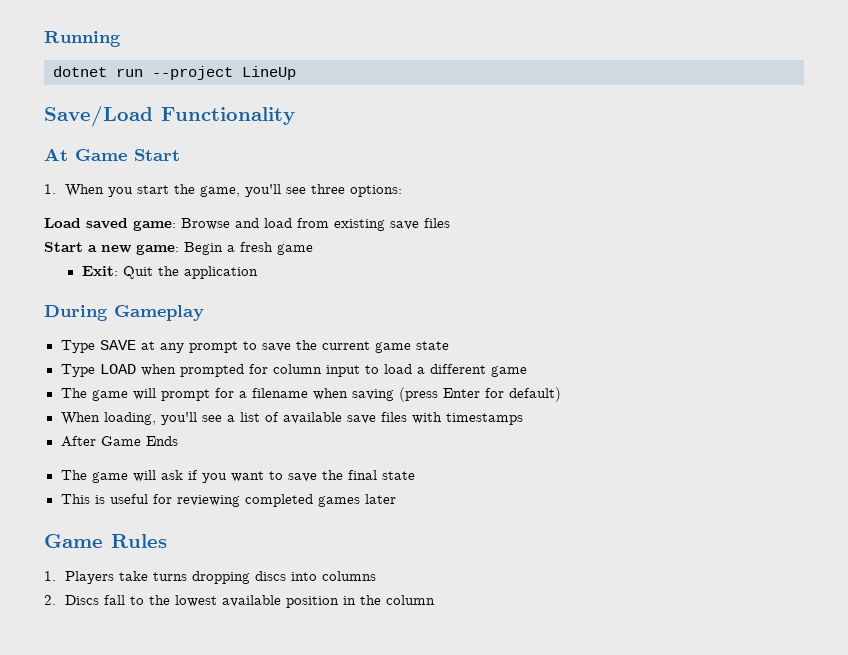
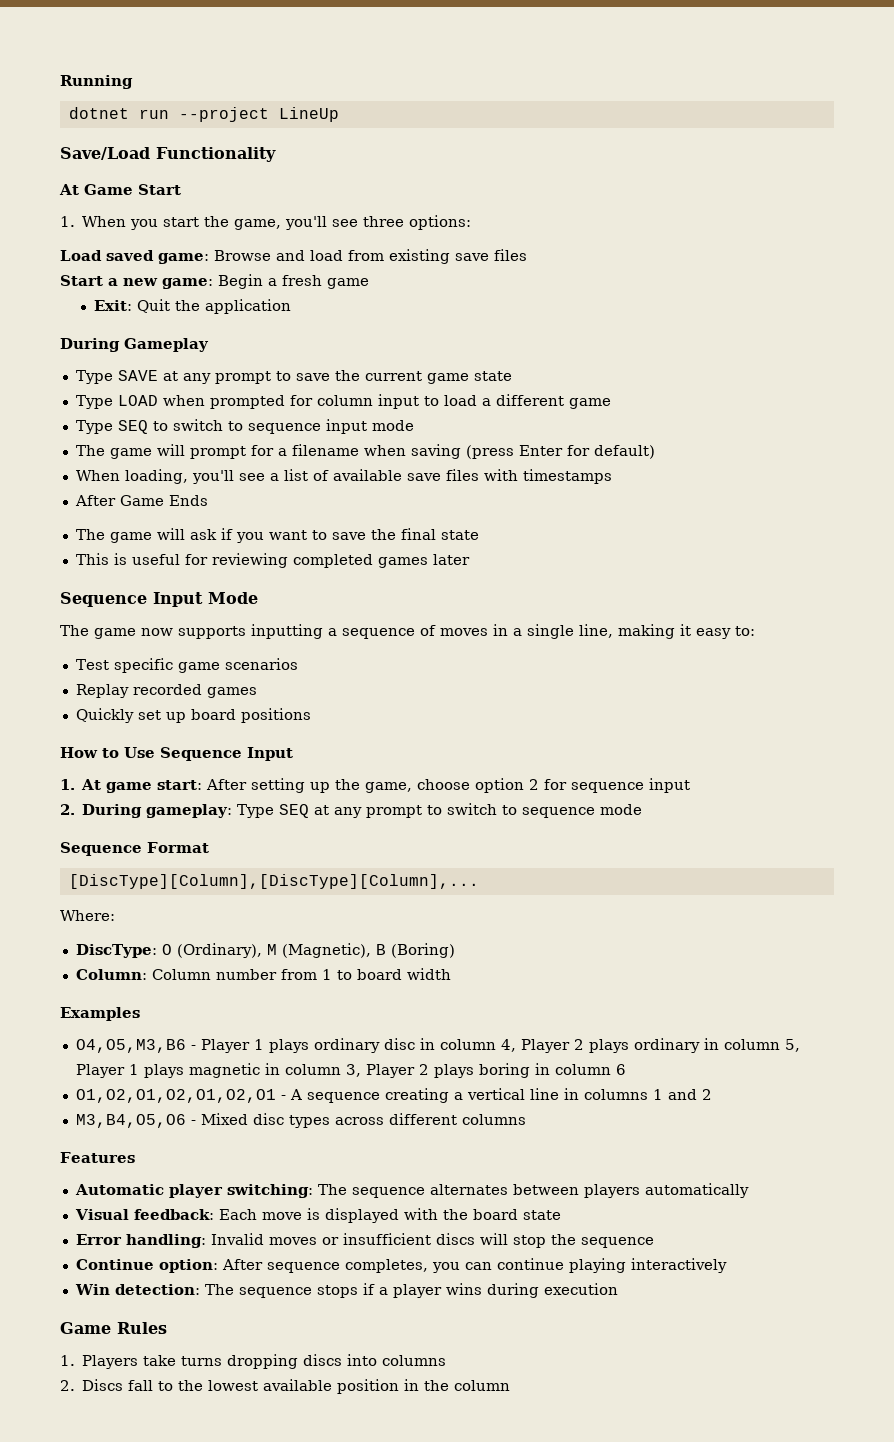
(527, 371) none -> [75,419,414,434] // Type SEQ to switch to sequence input mode
(396, 499) none -> [60,592,258,607] [60,624,755,639] [75,658,298,673] [75,684,257,698] [75,708,311,723] [60,747,293,761] [60,778,691,793] [60,803,643,818] [60,842,209,856] [68,874,479,889] [60,910,115,921] [75,943,455,958] [75,968,451,980] [60,1007,140,1021] [75,1038,800,1053] [75,1063,626,1078] [75,1088,712,1103] [75,1113,526,1128] [60,1152,135,1163] [74,1183,749,1198] [74,1208,561,1223] [75,1233,654,1248] [75,1258,727,1273] [74,1283,618,1298] // Sequence Input Mode // The game now supports inputting a sequence of moves in a single line, making it easy to: // Test specific game scenarios // Replay recorded games // Quickly set up board positions // How to Use Sequence Input // 1. At game start: After setting up the game, choose option 2 for sequence input // 2. During gameplay: Type SEQ at any prompt to switch to sequence mode // Sequence Format // [DiscType][Column],[DiscType][Column],... // Where: // DiscType: O (Ordinary), M (Magnetic), B (Boring) // Column: Column number from 1 to board width // Examples // O4,O5,M3,B6 - Player 1 plays ordinary disc in column 4, Player 2 plays ordinary in column 5, Player 1 plays magnetic in column 3, Player 2 plays boring in column 6 // O1,O2,O1,O2,O1,O2,O1 - A sequence creating a vertical line in columns 1 and 2 // M3,B4,O5,O6 - Mixed disc types across different columns // Features // Automatic player switching: The sequence alternates between players automatically // Visual feedback: Each move is displayed with the board state // Error handling: Invalid moves or insufficient discs will stop the sequence // Continue option: After sequence completes, you can continue playing interactively // Win detection: The sequence stops if a player wins during execution

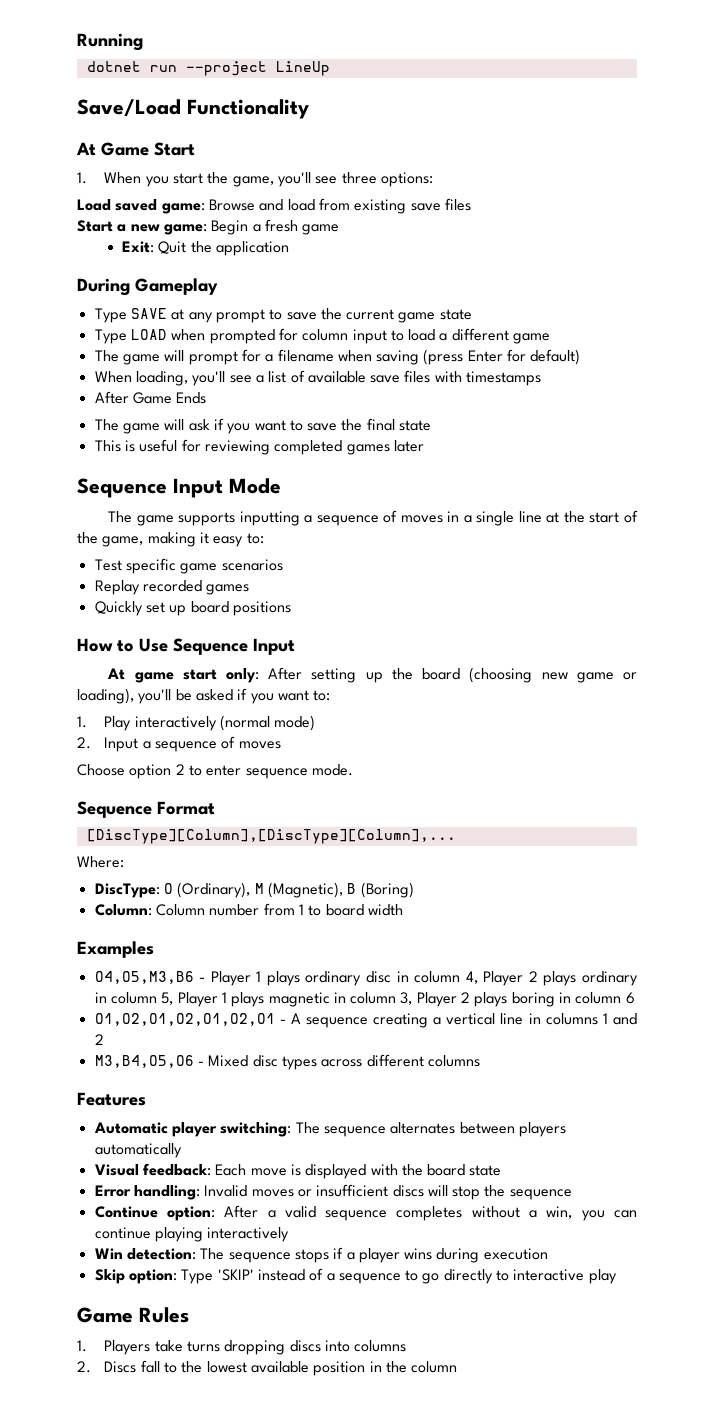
[75,419,414,434] // Type SEQ to switch to sequence input mode -> (551, 338) none
[141,628,173,636] now -> (174, 520) none
[579,624,613,638] line, -> [518,510,638,523] [77,532,144,547] line at the start of the game,
[60,779,75,790] 1. -> (295, 646) none
[157,780,203,790] start: -> [182,668,260,683] start only:
[365,778,691,793] [60,803,643,818] game, choose option 2 for sequence input // 2. During gameplay: Type SEQ at any prompt to switch to sequence mode -> [422,667,638,683] [77,688,331,704] [77,715,316,731] [77,736,281,752] [77,764,353,779] board (choosing new game or loading), you'll be asked if you want to: // 1. Play interactively (normal mode) // 2. Input a sequence of moves // Choose option 2 to enter sequence mode.
[266,1259,428,1273] sequence completes, -> [267,1206,573,1221] a valid sequence completes without a win,
(618, 1289) none -> [94,1268,617,1284] // Skip option: Type 'SKIP' instead of a sequence to go directly to interactive play

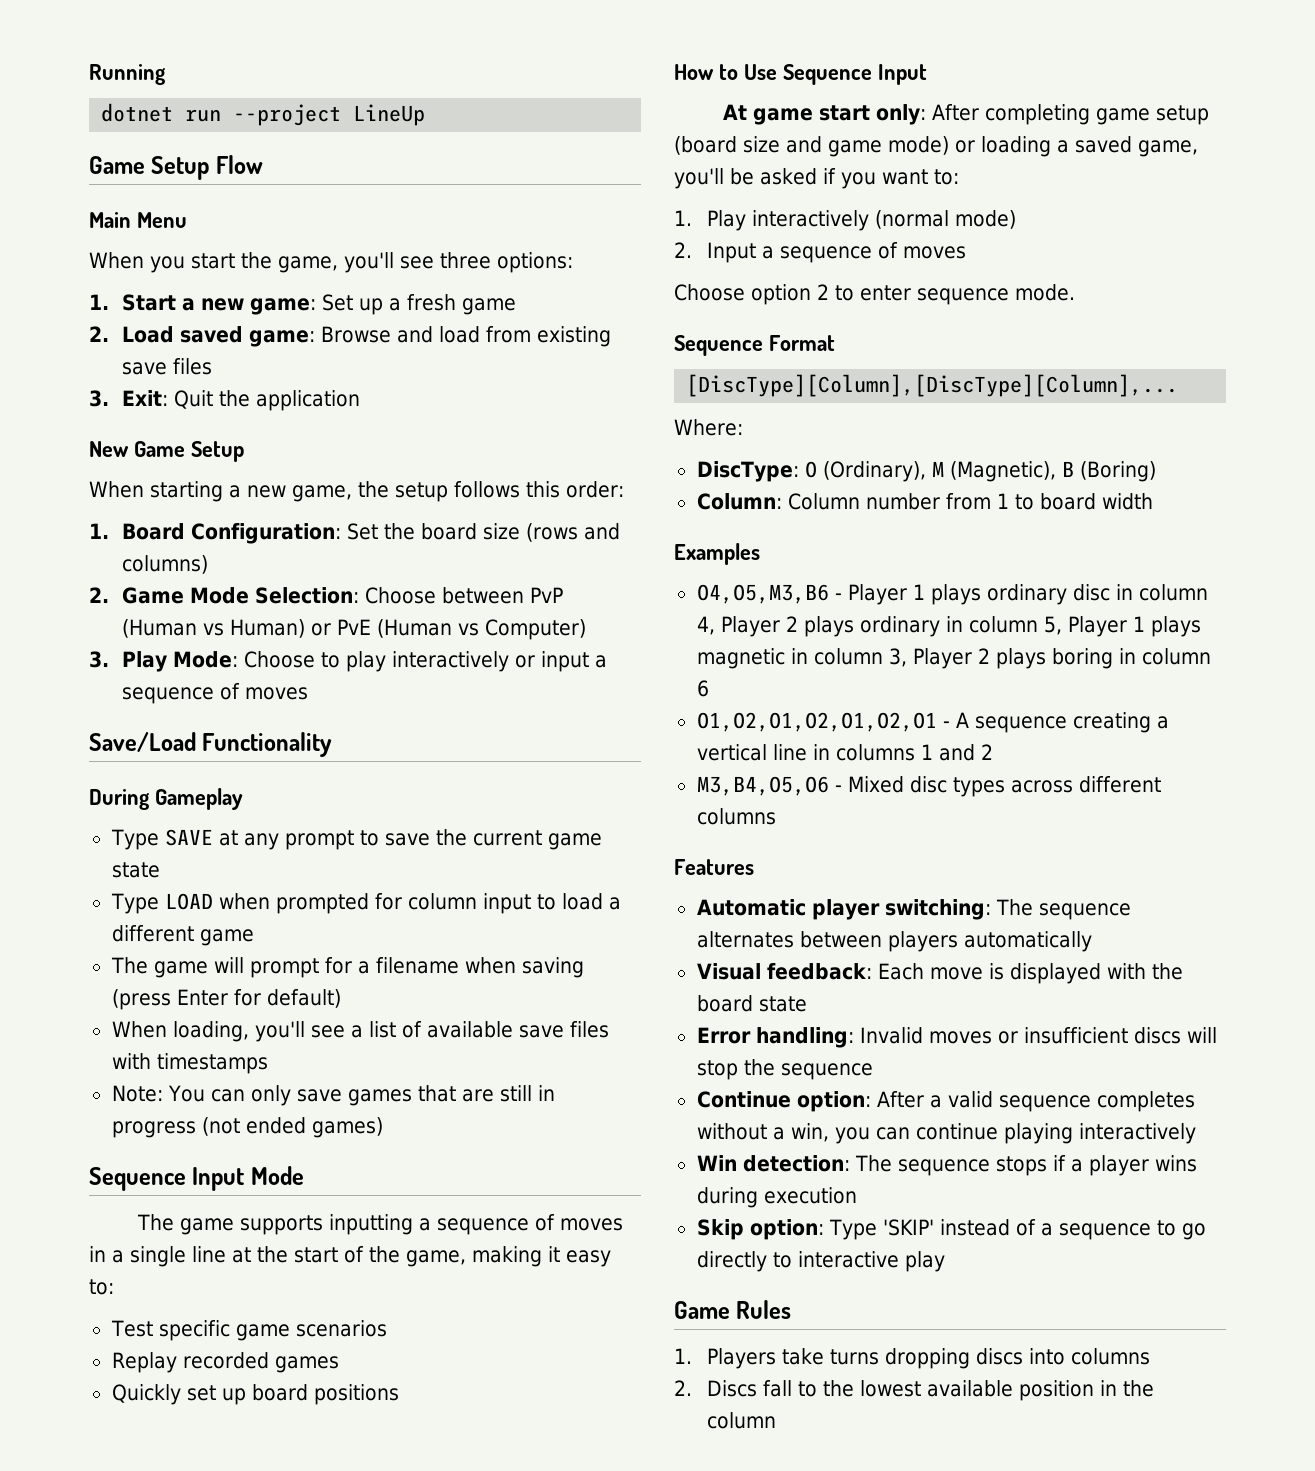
[77,99,309,119] [76,142,195,156] [77,172,87,184] Save/Load Functionality // At Game Start // 1. -> [89,155,263,180] [89,212,187,228] Game Setup Flow // Main Menu //
(433, 179) none -> [89,294,517,315] [89,326,109,342] 1. Start a new game: Set up a fresh game // 2.
[77,219,340,235] [121,241,289,256] Start a new game: Begin a fresh game // Exit: Quit the application -> [89,390,361,411] [89,441,244,462] [89,481,624,502] [89,523,621,544] [122,555,209,574] [89,587,564,604] [122,619,587,640] [89,651,608,672] [122,683,309,704] [89,732,333,757] 3. Exit: Quit the application // New Game Setup // When starting a new game, the setup follows this order: // 1. Board Configuration: Set the board size (rows and columns) // 2. Game Mode Selection: Choose between PvP (Human vs Human) or PvE (Human vs Computer) // 3. Play Mode: Choose to play interactively or input a sequence of moves // Save/Load Functionality
[94,391,207,404] [94,418,432,434] [94,439,424,455] After Game Ends // The game will ask if you want to save the final state // This is useful for reviewing completed games later -> [111,1085,555,1106] [111,1117,383,1138] Note: You can only save games that are still in progress (not ended games)
[311,667,638,683] [77,688,134,704] setting up the board (choosing new game or loading), -> [984,104,1209,125] [674,136,1198,157] completing game setup (board size and game mode) or loading a saved game,

